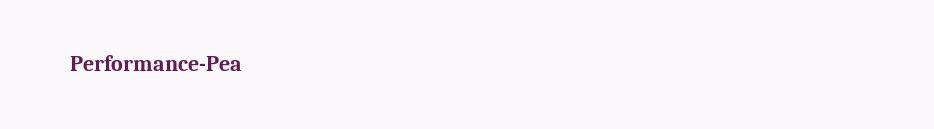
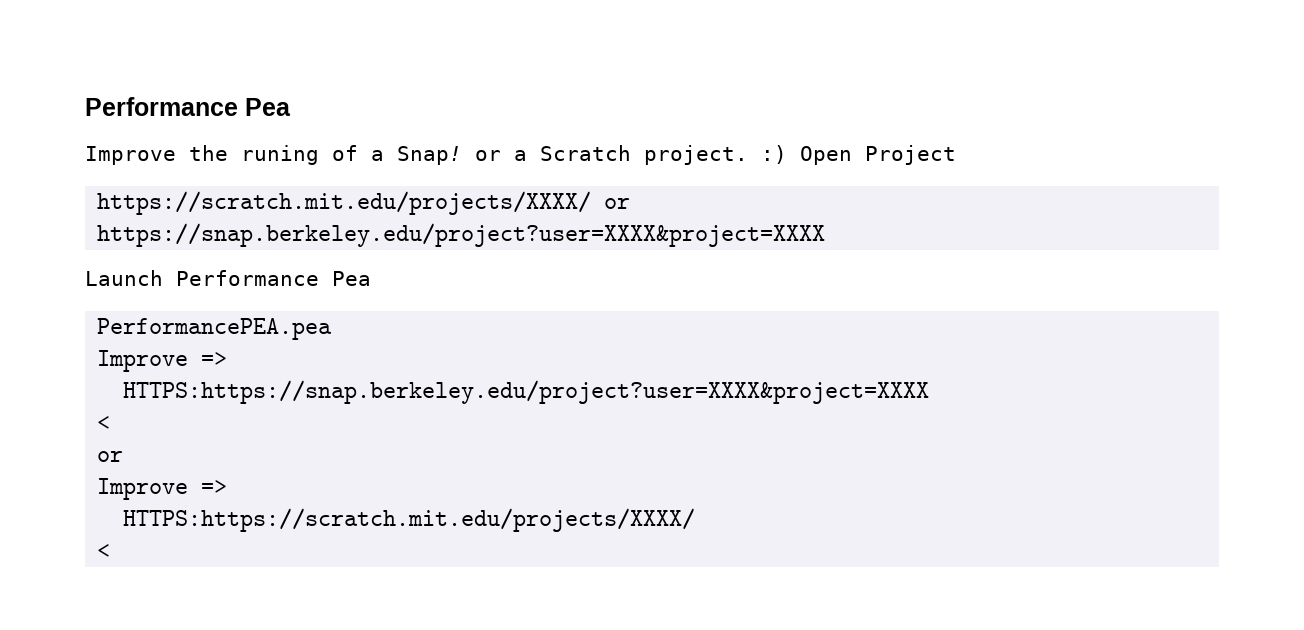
[70,55,242,71] Performance-Pea -> [85,97,291,116] [85,145,956,165] [97,191,631,215] [97,223,826,247] [85,270,371,286] [97,318,333,340] [97,350,228,372] [123,380,930,404] [97,416,111,430] [97,451,124,462] [97,478,228,500] [123,508,696,532] [97,544,111,558] Performance Pea // Improve the runing of a Snap! or a Scratch project. :) Open Project // https://scratch.mit.edu/projects/XXXX/ or https://snap.berkeley.edu/project?user=XXXX&project=XXXX // Launch Performance Pea // PerformancePEA.pea // Improve => // HTTPS:https://snap.berkeley.edu/project?user=XXXX&project=XXXX // < // or // Improve => // HTTPS:https://scratch.mit.edu/projects/XXXX/ // <

